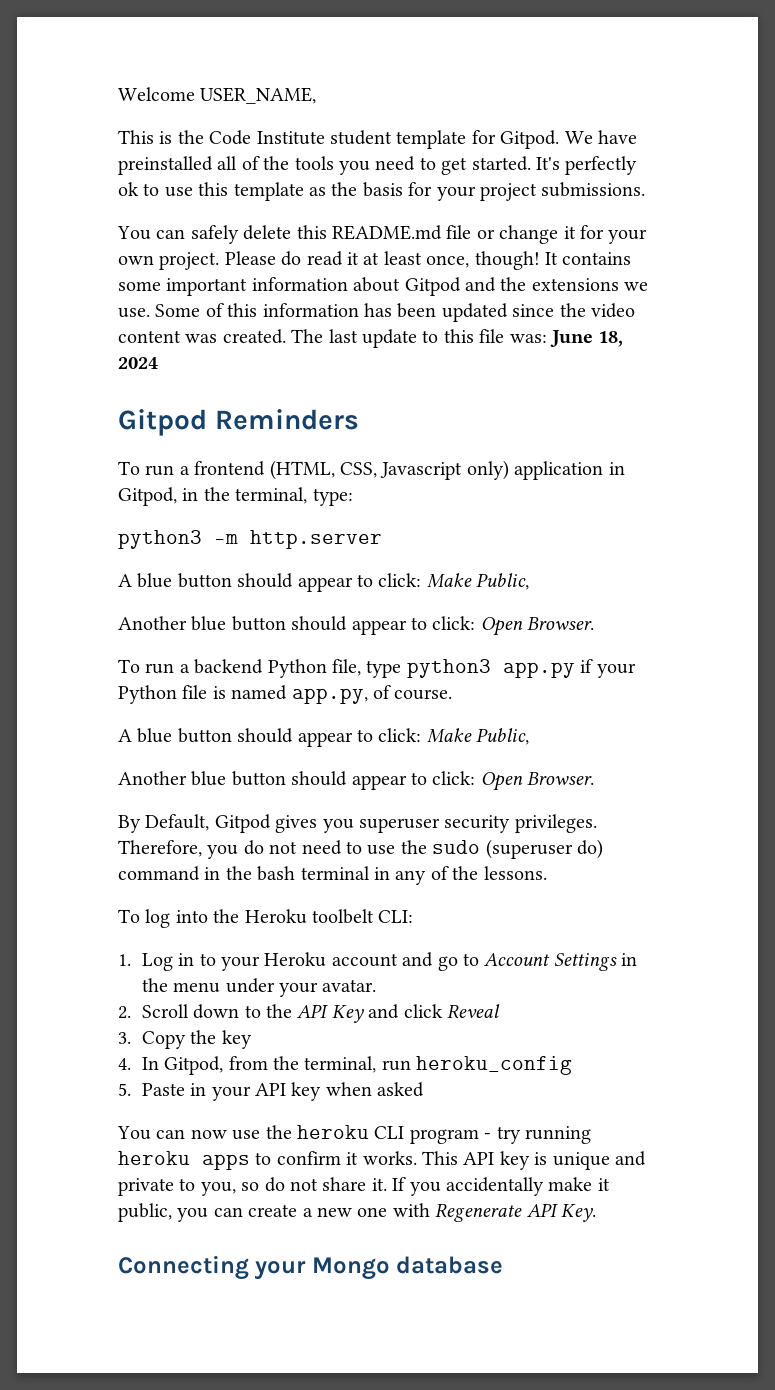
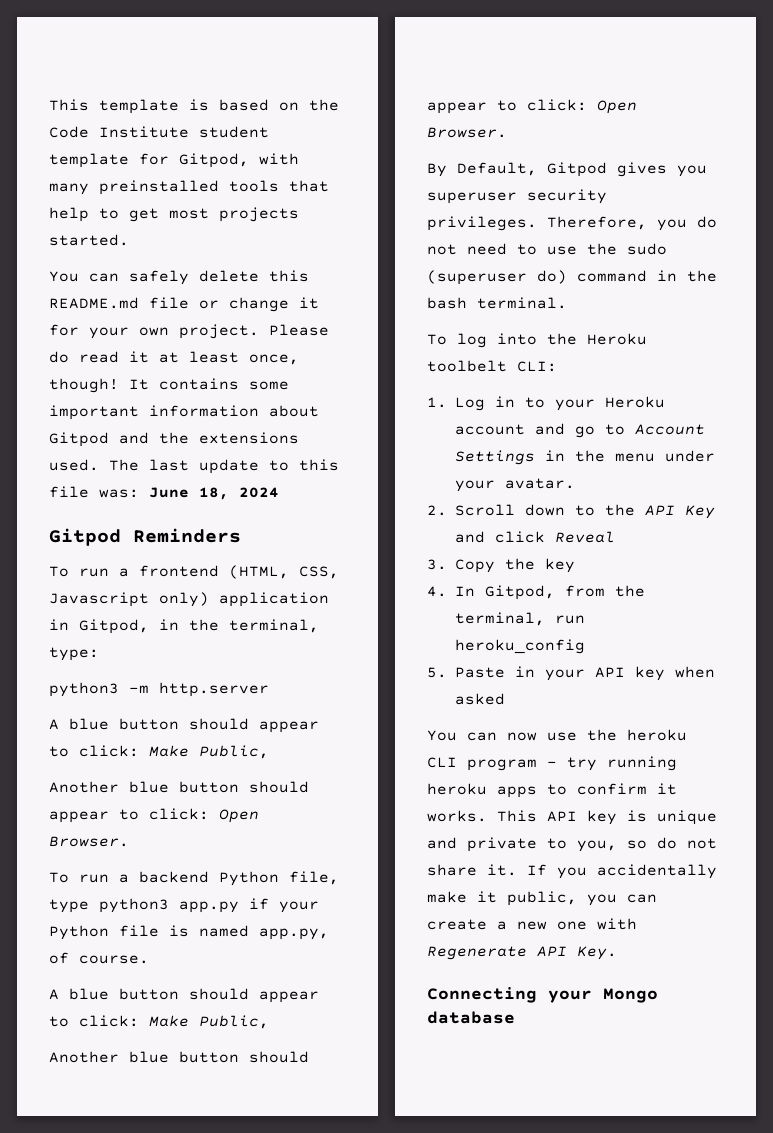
[118,87,317,104] [118,130,173,144] Welcome USER_NAME, // This is -> [49,99,299,114] This template is based on
[500,130,637,149] [118,156,638,175] [118,182,646,201] Gitpod. We have preinstalled all of the tools you need to get started. It's perfectly ok to use this template as the basis for your project submissions. -> [179,153,299,168] [49,180,329,195] [49,207,299,222] [49,234,129,246] Gitpod, with many preinstalled tools that help to get most projects started.
[624,282,649,291] [118,303,635,322] [118,329,286,344] we use. Some of this information has been updated since the video content was created. -> [49,459,99,471] used.
[300,866,547,885] terminal in any of the lessons. -> [477,297,567,309] terminal.

